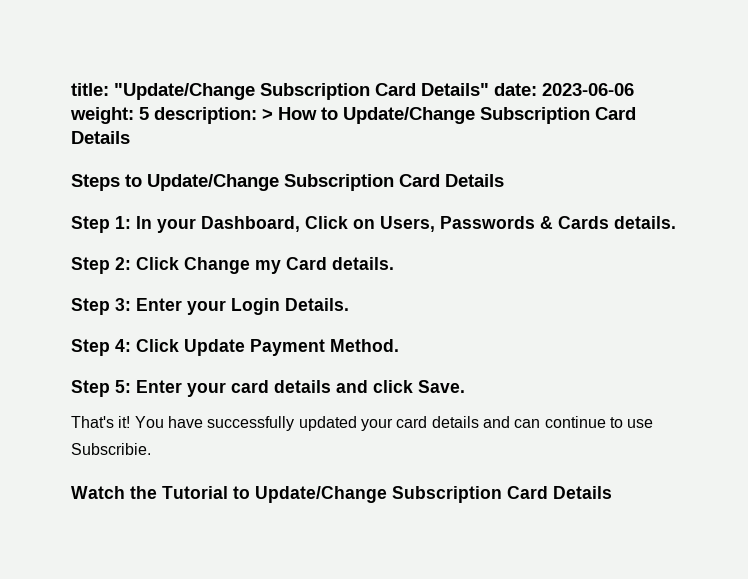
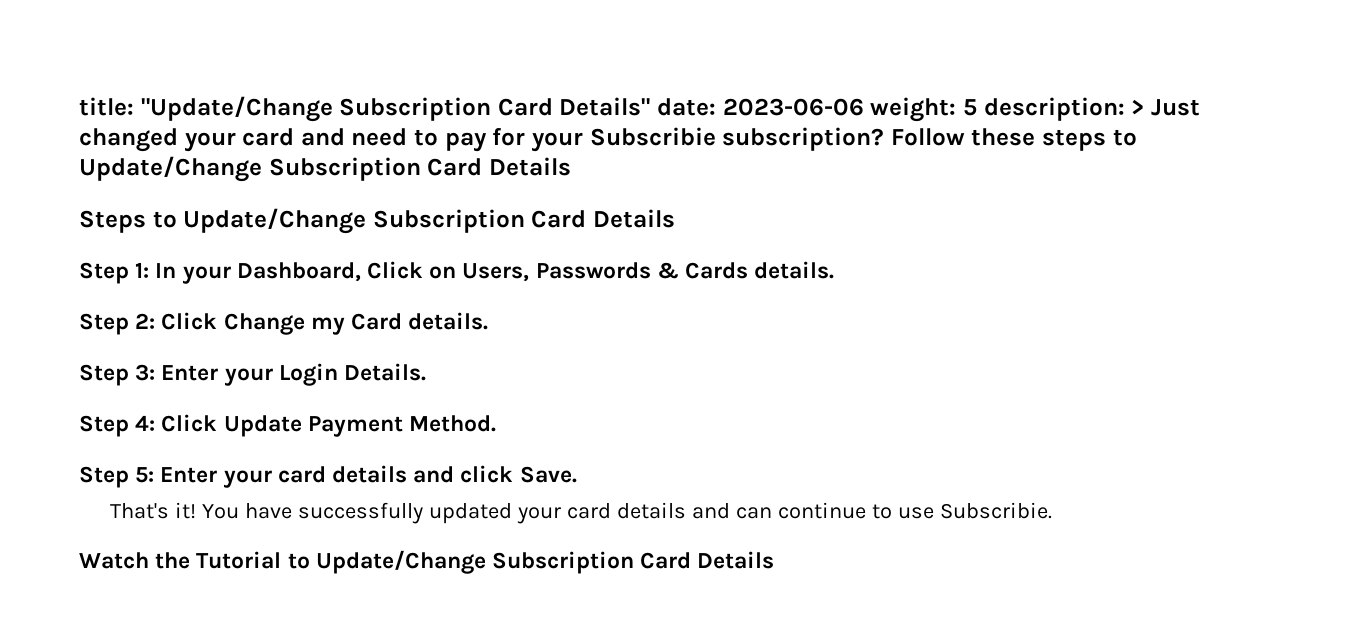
[278,107,317,120] How -> [1150,99,1200,116] [79,127,1106,152] Just changed your card and need to pay for your Subscribie subscription? Follow these steps

